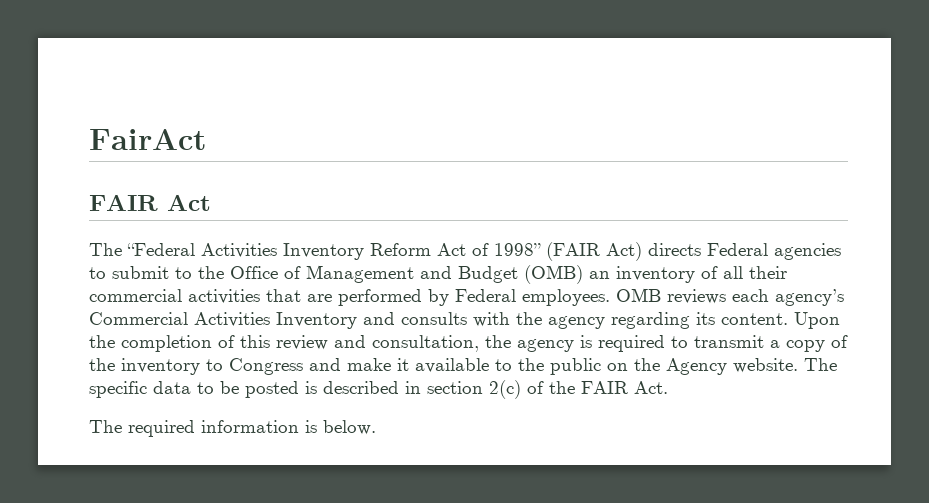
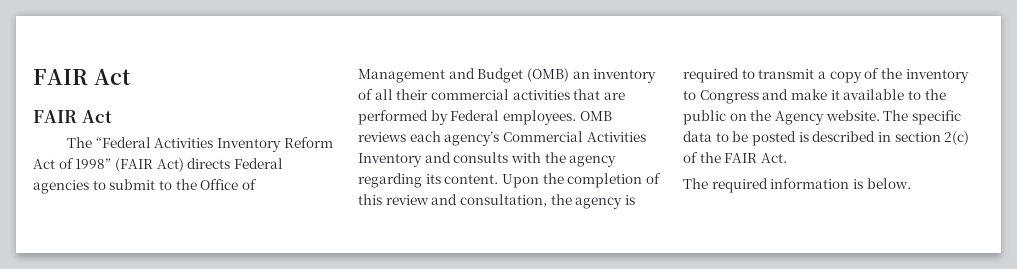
[89,129,206,150] FairAct -> [33,69,131,85] FAIR Act

